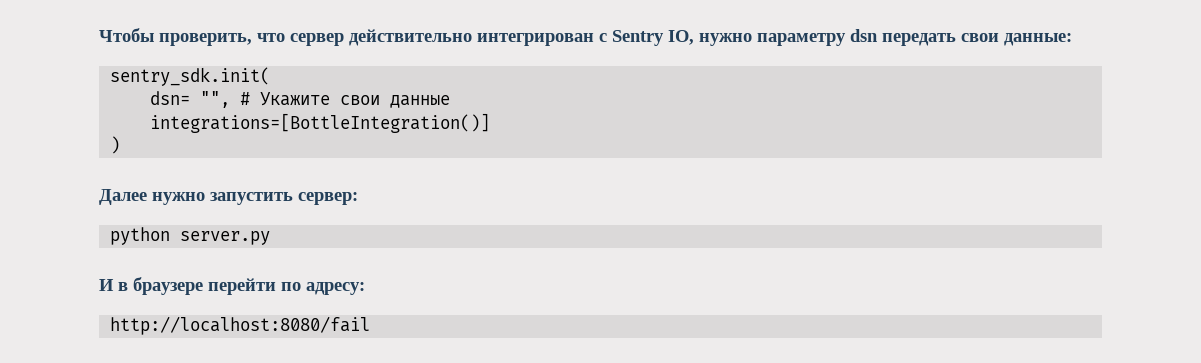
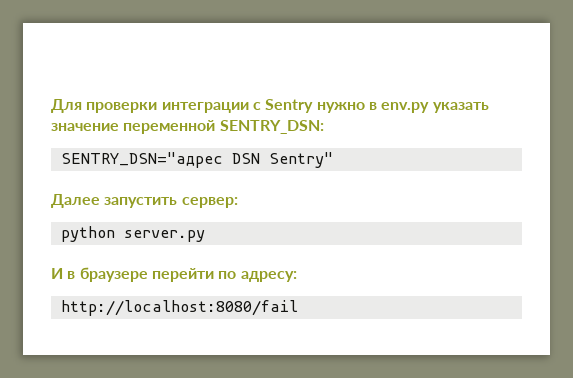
[99,28,1072,46] [110,67,271,86] [150,91,451,108] [150,113,491,133] [110,136,121,154] Чтобы проверить, что сервер действительно интегрирован с Sentry IO, нужно параметру dsn передать свои данные: // sentry_sdk.init( // dsn= "", # Укажите свои данные // integrations=[BottleIntegration()] // ) -> [51,99,489,113] [51,120,324,134] [60,152,333,168] Для проверки интеграции с Sentry нужно в env.py указать значение переменной SENTRY_DSN: // SENTRY_DSN="адрес DSN Sentry"
[152,192,205,205] нужно -> (100, 201) none

